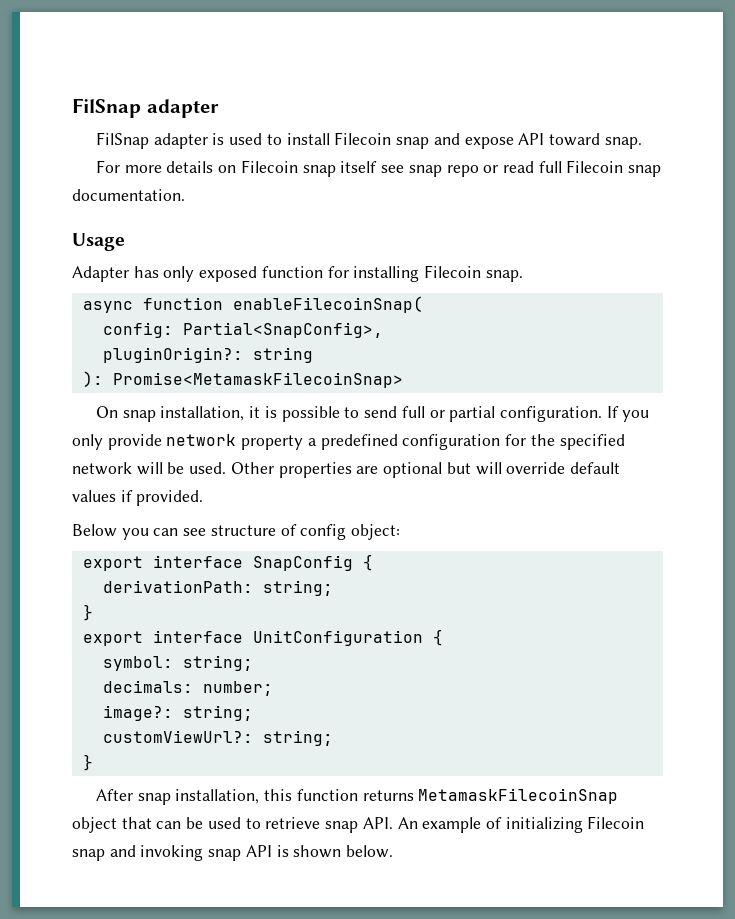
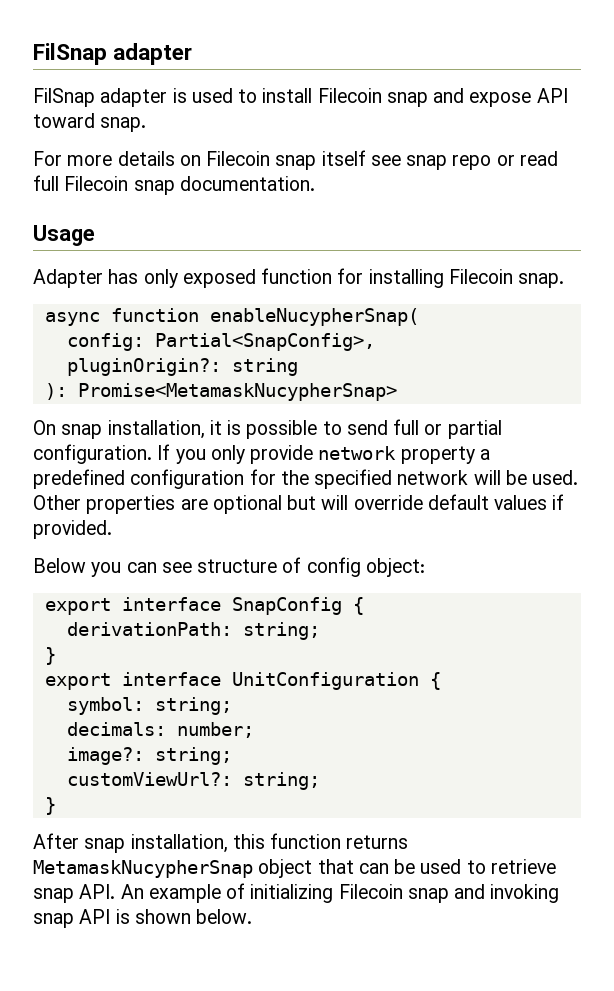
[232,296,423,313] enableFilecoinSnap( -> [209,308,419,326] enableNucypherSnap(
[112,372,403,388] Promise<MetamaskFilecoinSnap> -> [77,383,397,401] Promise<MetamaskNucypherSnap>
[418,788,619,804] MetamaskFilecoinSnap -> [33,860,253,878] MetamaskNucypherSnap

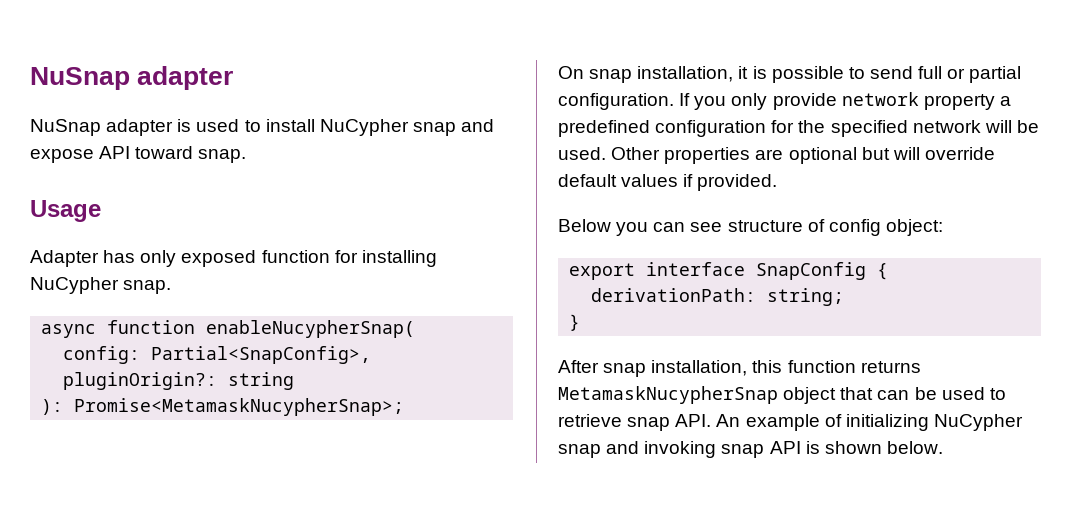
[33,43,107,65] FilSnap -> [30,67,130,90] NuSnap
[33,88,95,107] FilSnap -> [30,119,101,136] NuSnap
[317,88,382,103] Filecoin -> [319,119,409,136] NuCypher
[33,150,558,170] [33,175,315,195] // For more details on Filecoin snap itself see snap repo or read full Filecoin snap documentation. -> (247, 156) none
[448,269,513,284] Filecoin -> [30,277,119,294] NuCypher
[77,383,397,401] Promise<MetamaskNucypherSnap> -> [74,398,405,416] Promise<MetamaskNucypherSnap>;
[44,672,441,690] [66,697,232,715] [66,722,254,738] [66,747,232,765] [66,772,320,790] [44,797,56,815] // export interface UnitConfiguration { // symbol: string; // decimals: number; // image?: string; // customViewUrl?: string; // } -> (581, 322) none
[338,884,403,899] Filecoin -> [933,414,1023,431] NuCypher

